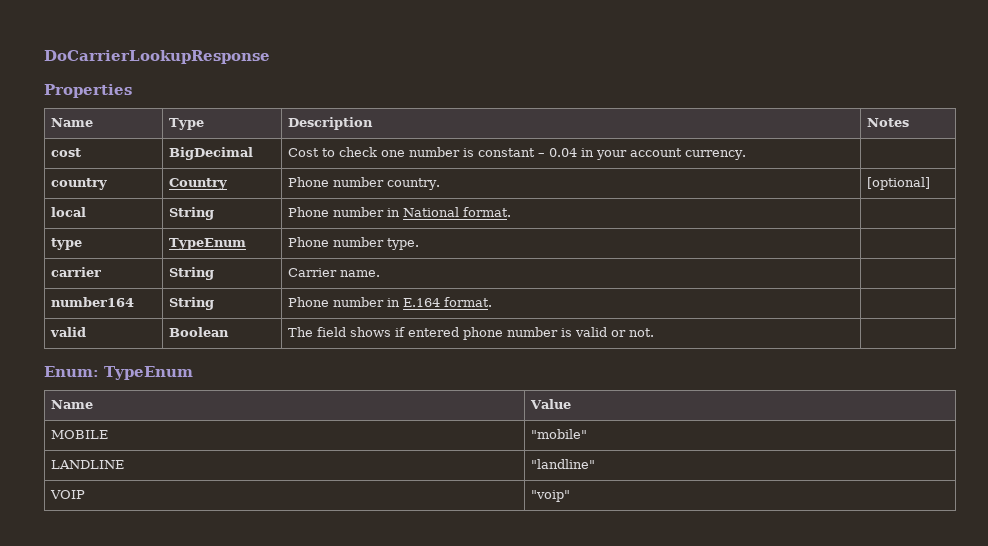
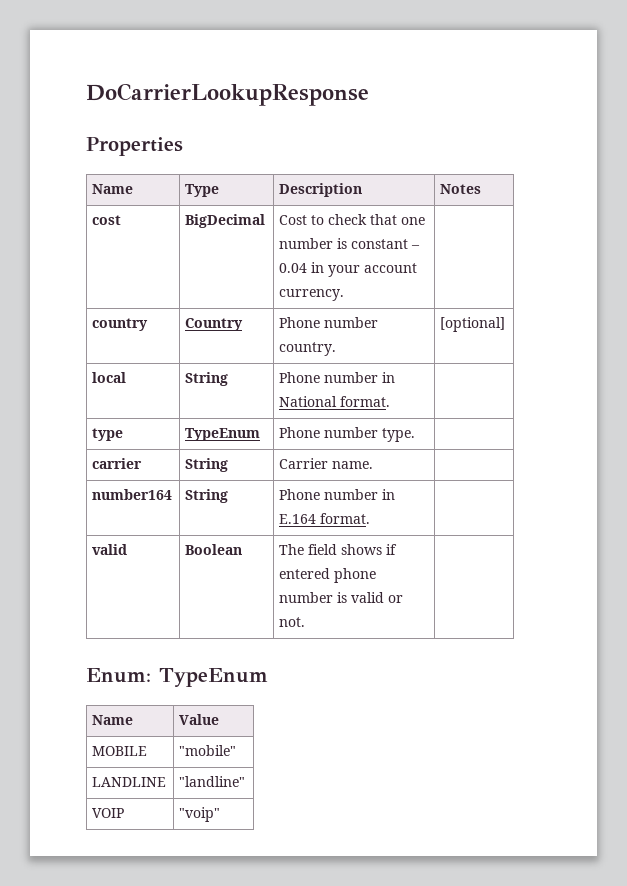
(377, 152) none -> [370,214,398,225] that

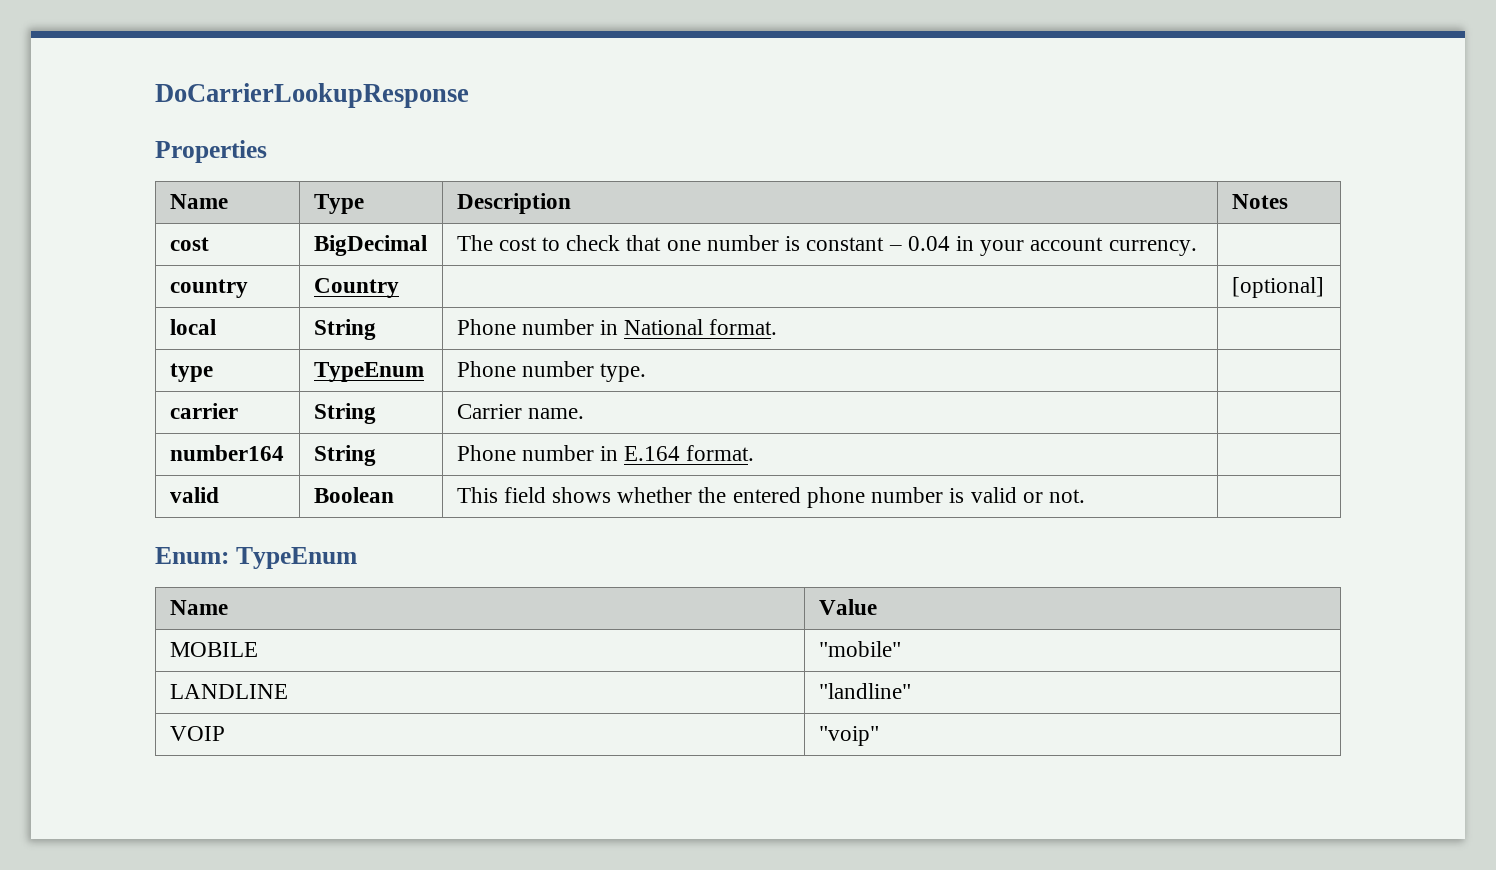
[279,215,308,225] Cost -> [456,235,537,251] The cost
[279,317,379,328] [279,342,337,356] Phone number country. -> (399, 288) none
[279,544,305,555] The -> [456,487,498,503] This
[386,544,398,555] if -> [617,487,727,503] whether the

